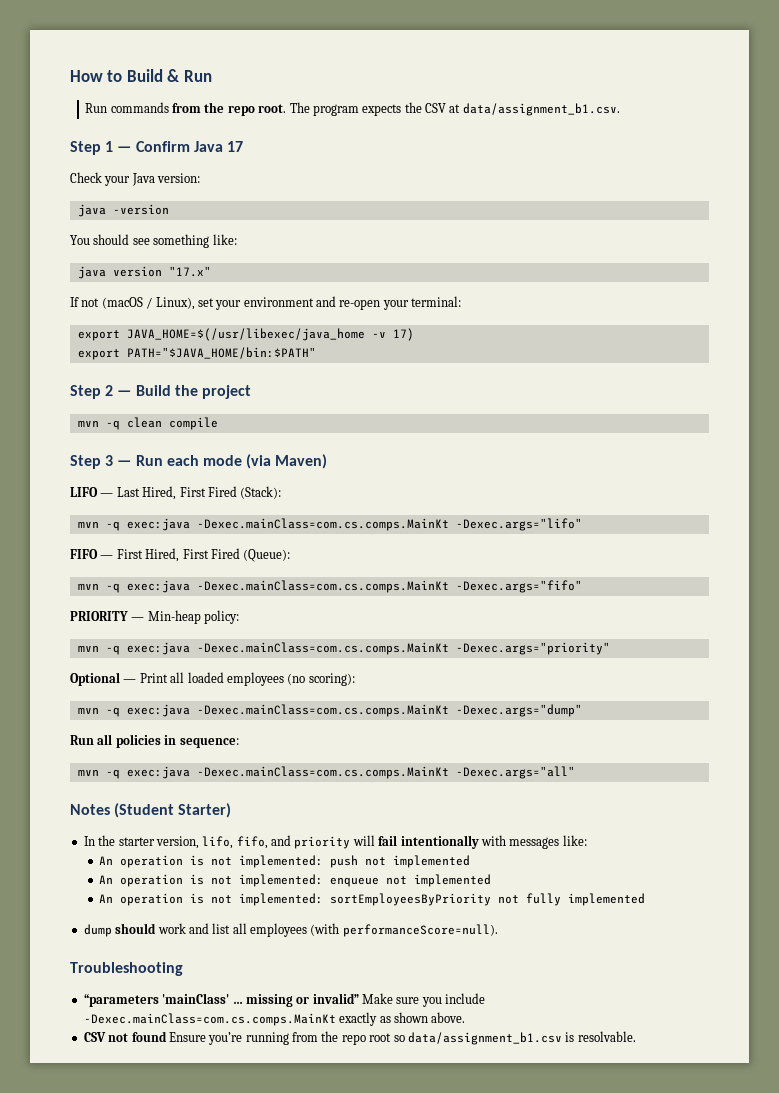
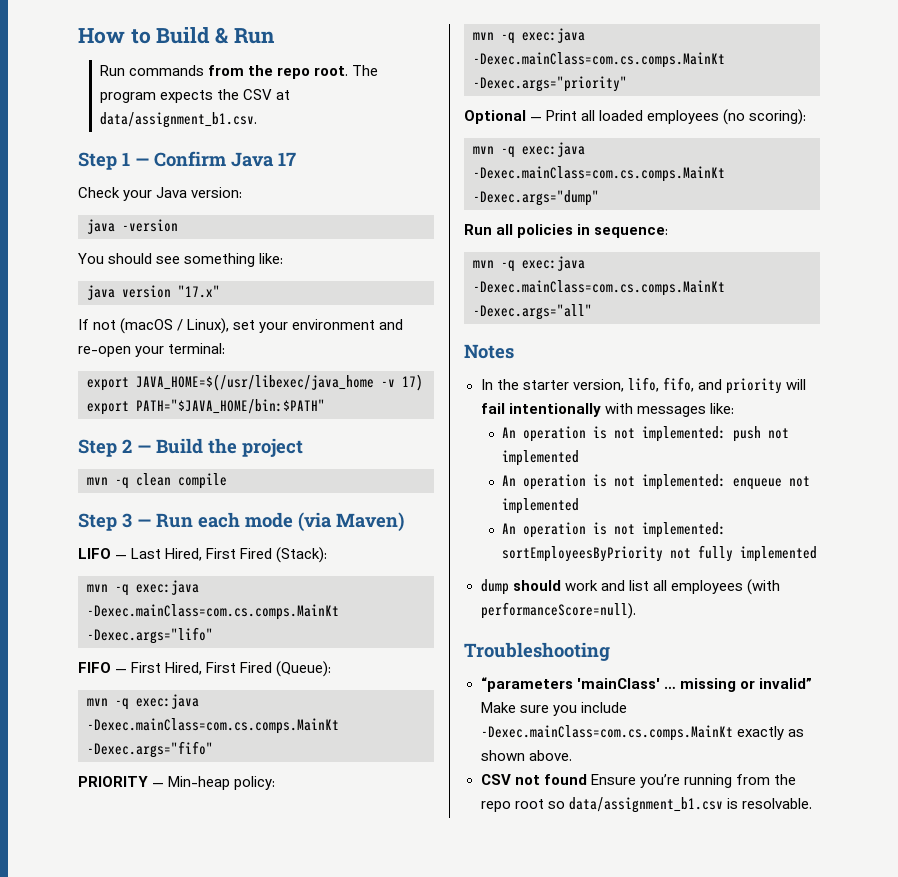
[114,803,232,818] (Student Starter) -> (514, 351) none

